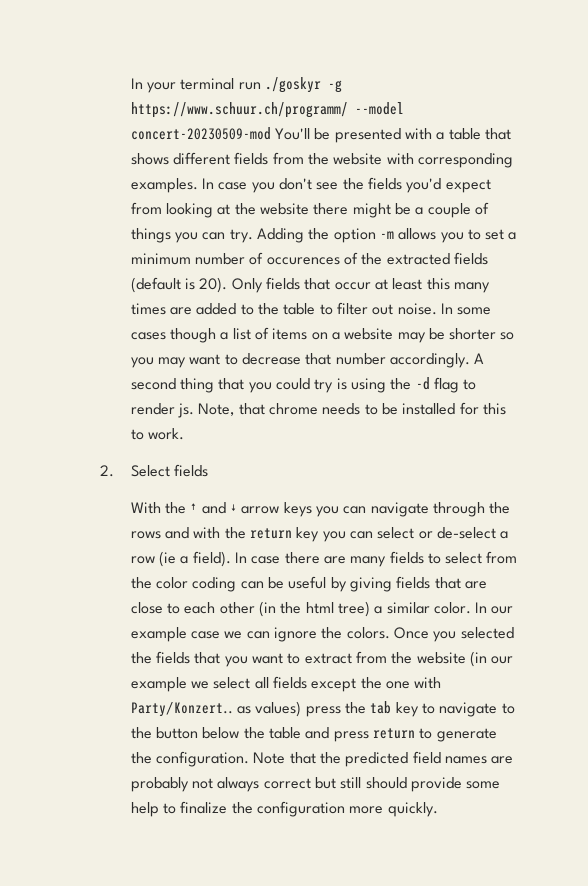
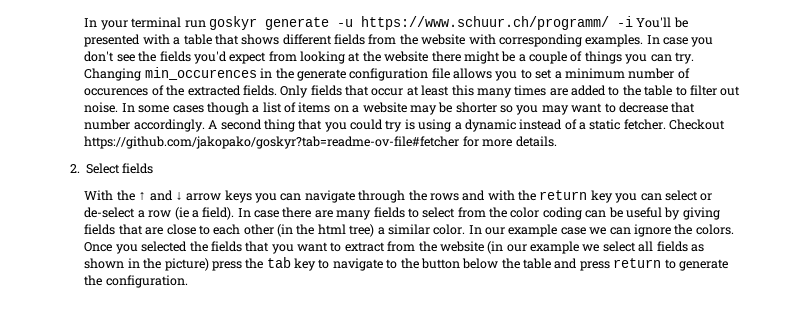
[264,77,342,93] [130,102,404,118] [130,127,271,140] ./goskyr -g https://www.schuur.ch/programm/ --model concert-20230509-mod -> [208,16,633,30] goskyr generate -u https://www.schuur.ch/programm/ -i
[256,228,394,243] Adding the option -m -> [84,67,450,81] Changing min_occurences in the generate configuration file
[453,252,488,265] [130,277,228,293] fields (default is 20). -> [242,85,277,96] fields.
[390,377,477,393] [130,402,506,418] [130,428,184,440] the -d flag to render js. Note, that chrome needs to be installed for this to work. -> [454,119,726,132] [84,136,557,149] a dynamic instead of a static fetcher. Checkout https://github.com/jakopako/goskyr?tab=readme-ov-file#fetcher for more details.
[311,677,442,692] [130,701,302,717] except the one with Party/Konzert.. as values) -> [690,244,704,252] [84,258,209,271] as shown in the picture)
[253,751,514,767] [130,777,501,792] [130,801,438,817] Note that the predicted field names are probably not always correct but still should provide some help to finalize the configuration more quickly. -> (188, 281) none

